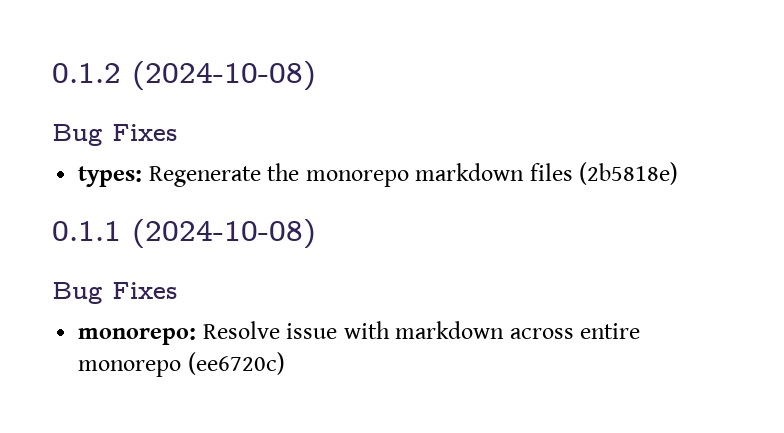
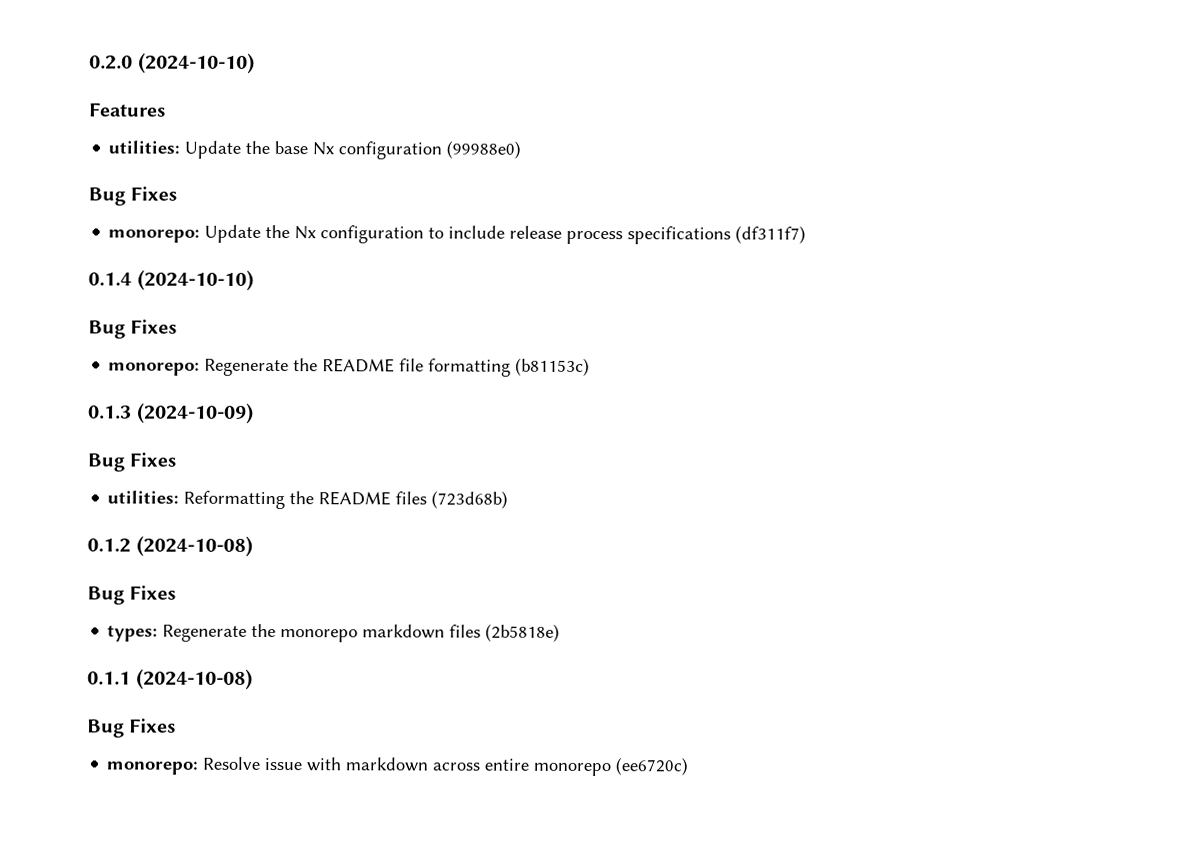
(52, 73) none -> [89,52,255,74] [88,102,166,117] [108,140,522,160] [88,186,178,206] [108,224,807,245] [88,269,254,291] [88,319,178,339] [108,357,591,377] [88,402,254,424] [87,452,177,472] [107,490,509,510] 0.2.0 (2024-10-10) // Features // utilities: Update the base Nx configuration (99988e0) // Bug Fixes // monorepo: Update the Nx configuration to include release process specifications (df311f7) // 0.1.4 (2024-10-10) // Bug Fixes // monorepo: Regenerate the README file formatting (b81153c) // 0.1.3 (2024-10-09) // Bug Fixes // utilities: Reformatting the README files (723d68b) //

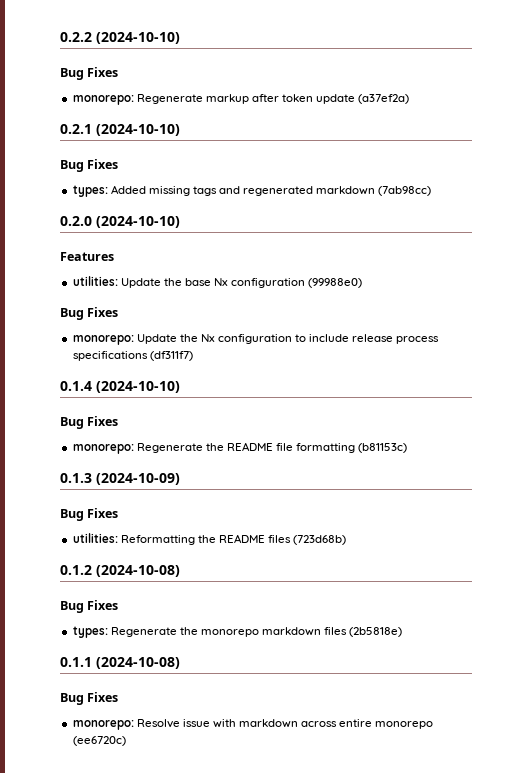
(89, 62) none -> [60,32,180,44] [60,67,119,80] [72,94,410,105] [60,124,180,136] [60,159,119,172] [72,185,432,197] 0.2.2 (2024-10-10) // Bug Fixes // monorepo: Regenerate markup after token update (a37ef2a) // 0.2.1 (2024-10-10) // Bug Fixes // types: Added missing tags and regenerated markdown (7ab98cc) //

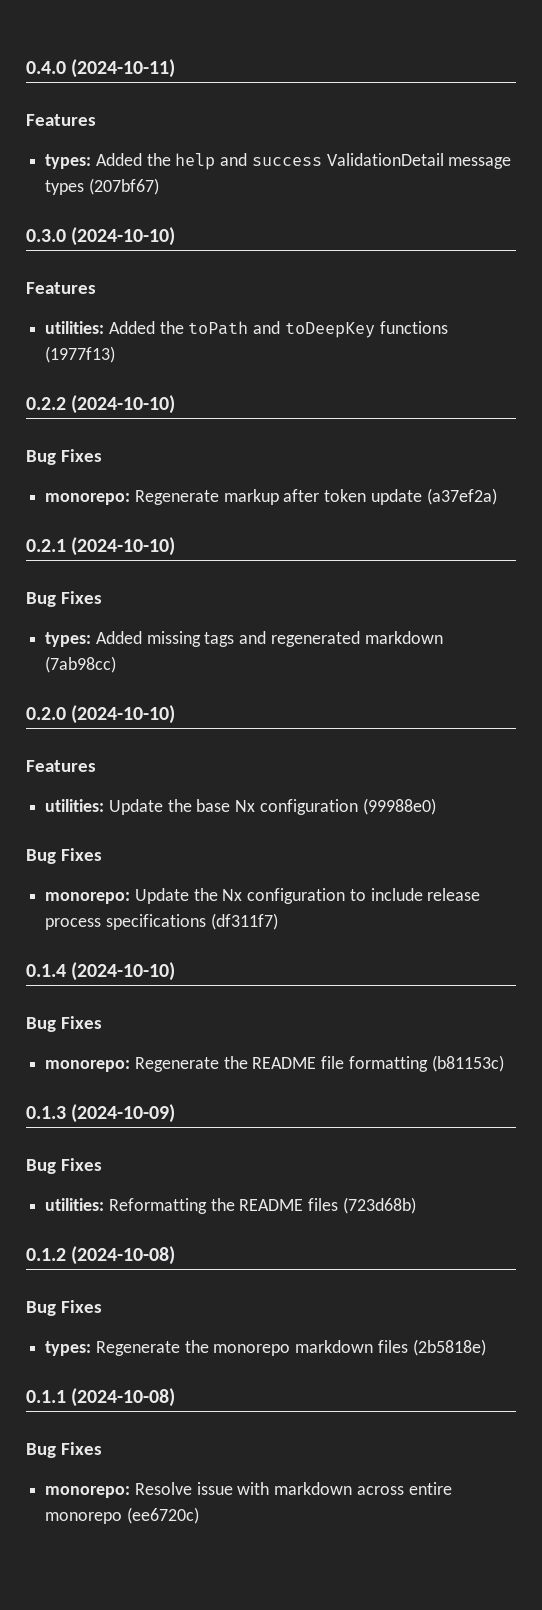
(60, 37) none -> [26,59,176,78] [26,114,96,126] [45,153,512,170] [45,178,159,195] [26,227,176,246] [26,282,96,294] [45,321,448,338] [45,346,116,363] 0.4.0 (2024-10-11) // Features // types: Added the help and success ValidationDetail message types (207bf67) // 0.3.0 (2024-10-10) // Features // utilities: Added the toPath and toDeepKey functions (1977f13) //

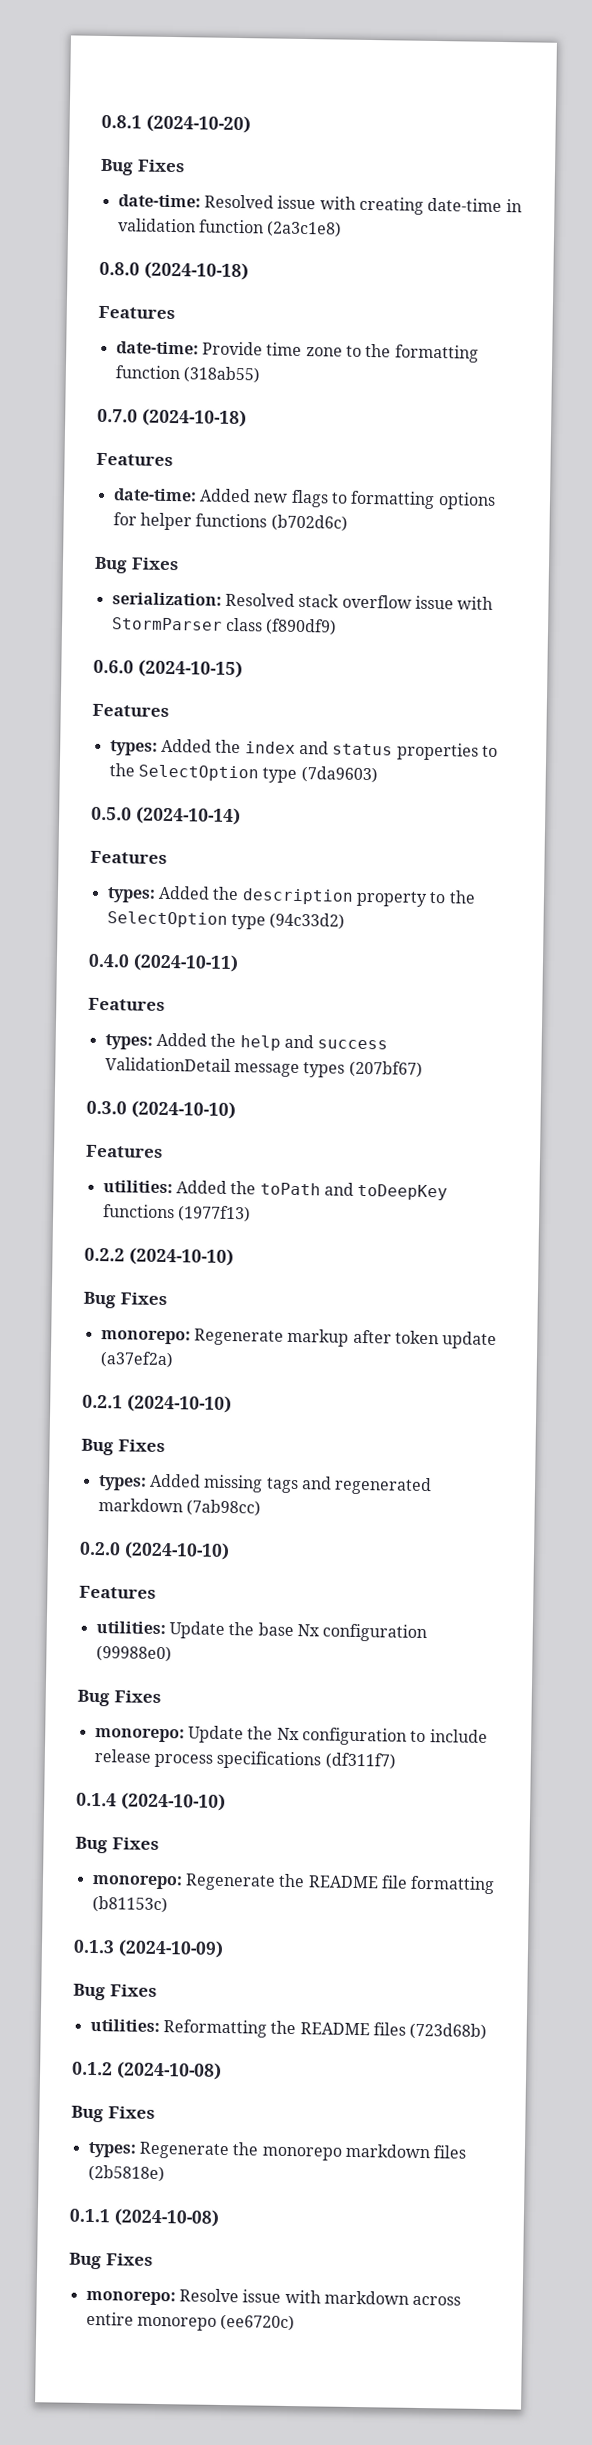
(26, 67) none -> [101,114,251,134] [100,158,185,176] [117,194,522,215] [117,218,343,238] [99,261,249,281] [98,305,175,320] [115,341,479,363] [114,365,260,384] [97,408,247,428] [96,452,173,467] [112,488,496,510] [112,512,348,532] [94,556,179,574] [111,592,494,610] [110,617,338,636] [93,659,243,679] [92,703,169,718] [109,738,498,761] [108,763,378,784] [91,806,241,826] [90,850,167,864] [106,885,476,907] [106,911,346,930] 0.8.1 (2024-10-20) // Bug Fixes // date-time: Resolved issue with creating date-time in validation function (2a3c1e8) // 0.8.0 (2024-10-18) // Features // date-time: Provide time zone to the formatting function (318ab55) // 0.7.0 (2024-10-18) // Features // date-time: Added new flags to formatting options for helper functions (b702d6c) // Bug Fixes // serialization: Resolved stack overflow issue with StormParser class (f890df9) // 0.6.0 (2024-10-15) // Features // types: Added the index and status properties to the SelectOption type (7da9603) // 0.5.0 (2024-10-14) // Features // types: Added the description property to the SelectOption type (94c33d2) //

